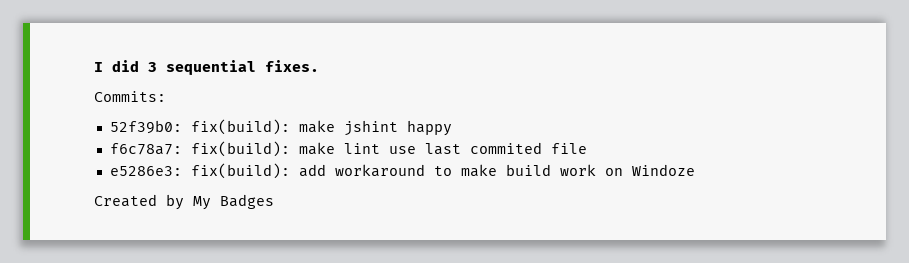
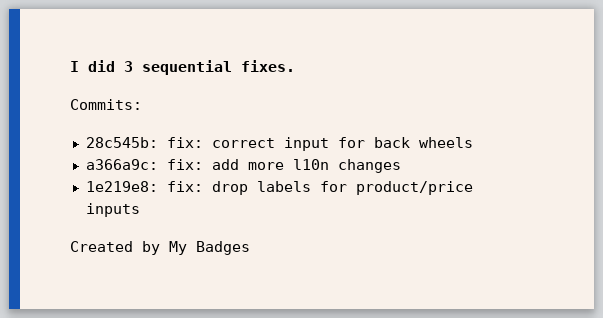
[109,119,452,136] [109,141,587,157] [109,163,695,179] 52f39b0: fix(build): make jshint happy // f6c78a7: fix(build): make lint use last commited file // e5286e3: fix(build): add workaround to make build work on Windoze -> [85,137,473,151] [85,159,401,173] [85,181,473,195] [85,203,140,217] 28c545b: fix: correct input for back wheels // a366a9c: fix: add more l10n changes // 1e219e8: fix: drop labels for product/price inputs

